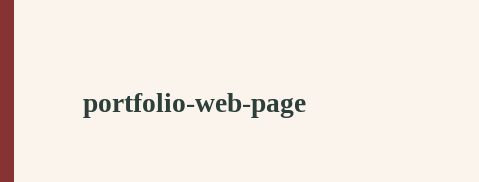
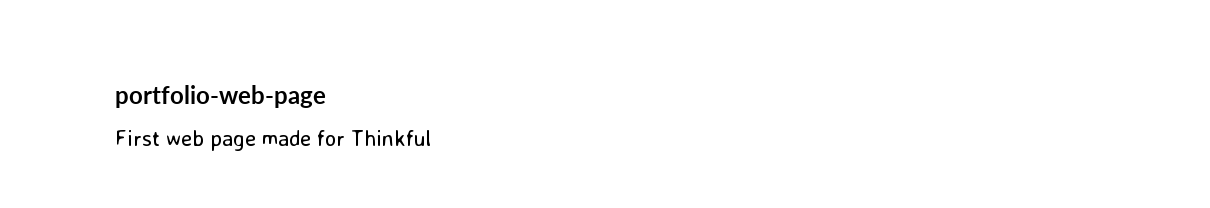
(306, 105) none -> [115,130,431,151] // First web page made for Thinkful

